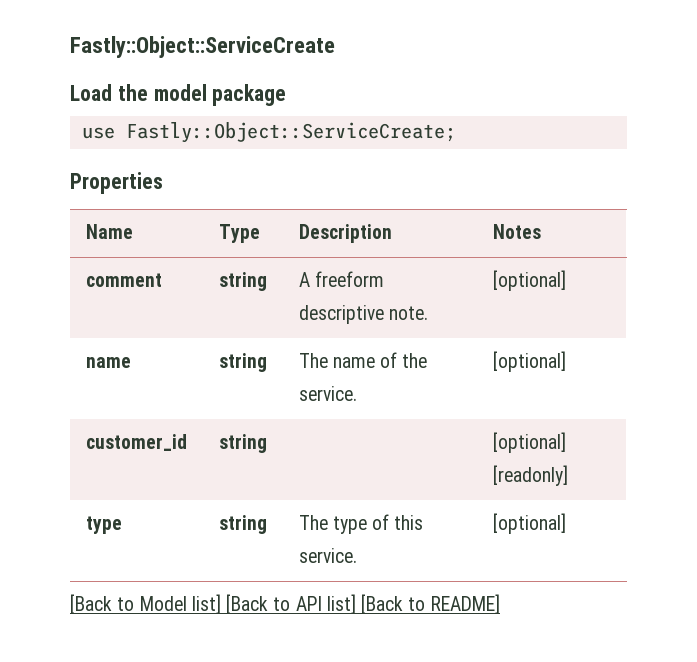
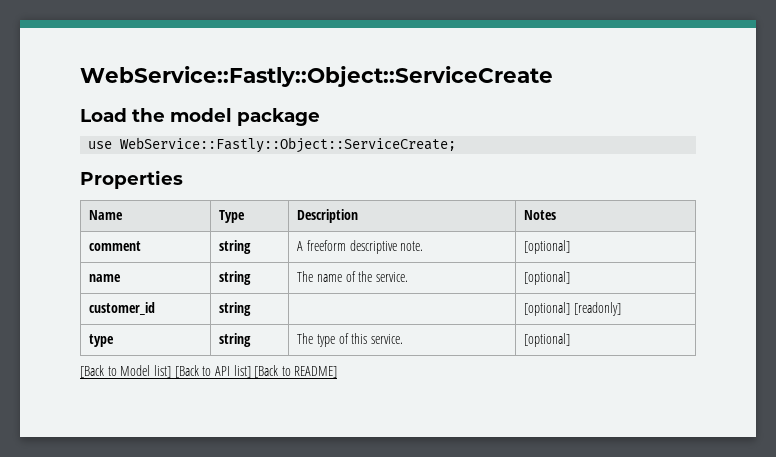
[70,36,335,58] Fastly::Object::ServiceCreate -> [80,66,553,87] WebService::Fastly::Object::ServiceCreate
[125,122,456,143] Fastly::Object::ServiceCreate; -> [120,137,457,153] WebService::Fastly::Object::ServiceCreate;

